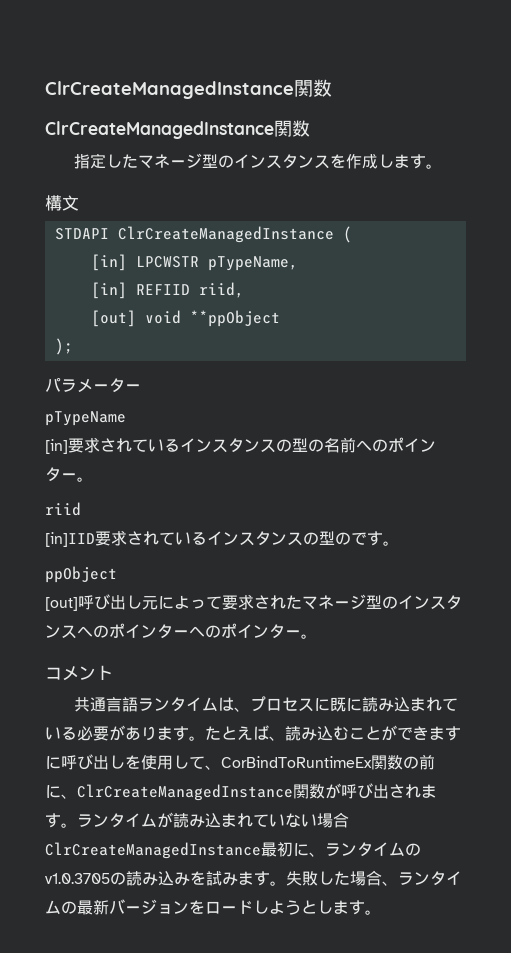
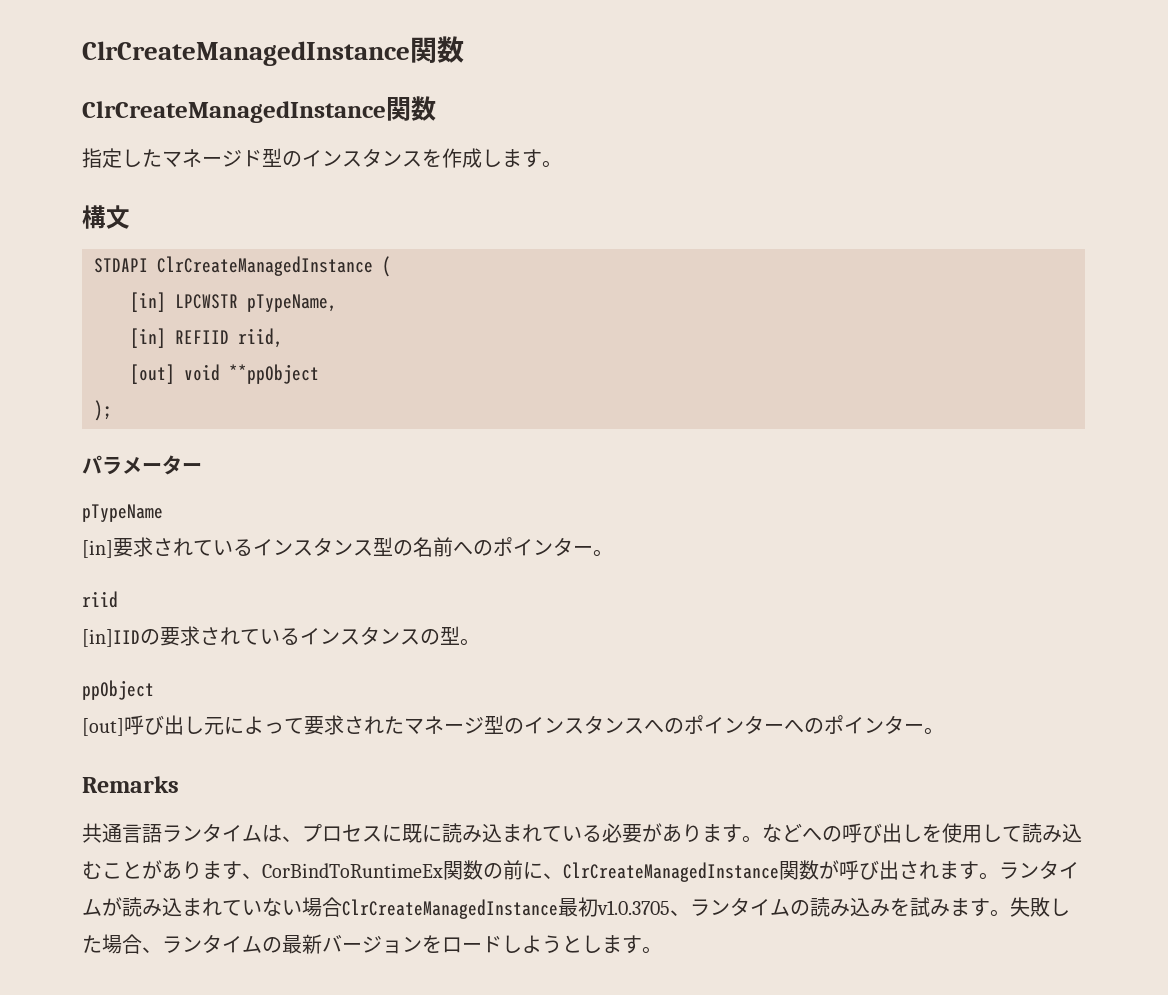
(203, 160) none -> [242,150,262,167] ド
[276,439,292,452] の -> (373, 548) none
[95,530,383,546] 要求されているインスタンスの型のです -> [140,626,460,646] の要求されているインスタンスの型
[45,665,113,681] コメント -> [82,776,179,793] Remarks
[205,725,461,741] [45,756,61,769] たとえば、読み込むことができますに -> [762,823,842,842] などへの
(205, 762) none -> [1022,823,1082,843] [82,860,242,880] 読み込むことがあります
[293,842,421,857] [45,872,126,885] に、ランタイムのv1.0.3705の -> [597,897,810,916] v1.0.3705、ランタイムの

